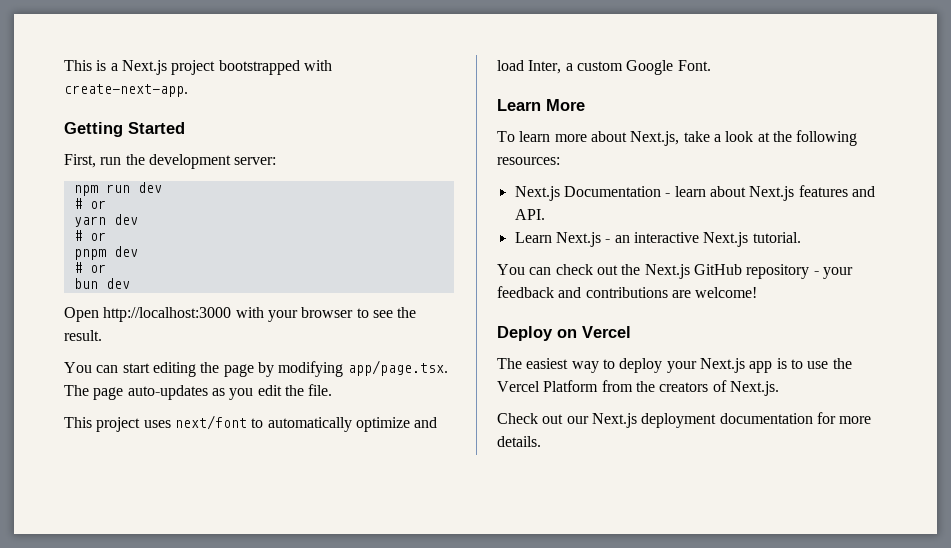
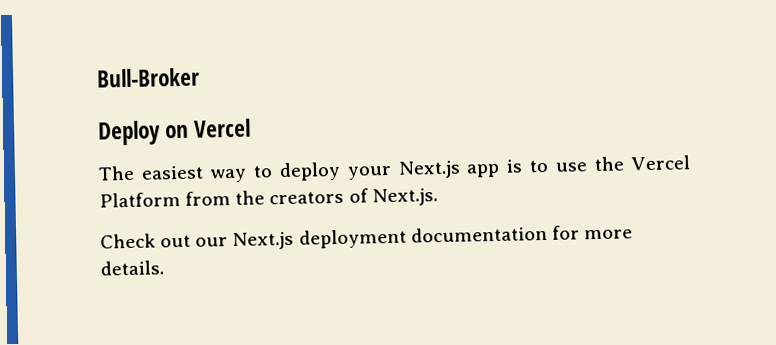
[64,60,332,75] [64,84,188,97] [64,122,185,137] [64,154,277,169] [73,182,162,196] [73,198,106,209] [73,214,138,227] [73,230,106,241] [73,246,138,260] [73,262,106,273] [73,278,130,289] [64,307,417,322] [64,330,102,341] [64,360,448,377] [64,384,333,400] [64,415,438,432] [497,60,711,75] [497,99,585,111] [497,130,858,146] [497,157,560,165] [514,185,875,201] [514,209,545,220] [514,232,801,247] [497,264,853,279] [497,286,758,298] This is a Next.js project bootstrapped with create-next-app. // Getting Started // First, run the development server: // npm run dev // # or // yarn dev // # or // pnpm dev // # or // bun dev // Open http://localhost:3000 with your browser to see the result. // You can start editing the page by modifying app/page.tsx. The page auto-updates as you edit the file. // This project uses next/font to automatically optimize and load Inter, a custom Google Font. // Learn More // To learn more about Next.js, take a look at the following resources: // Next.js Documentation - learn about Next.js features and API. // Learn Next.js - an interactive Next.js tutorial. // You can check out the Next.js GitHub repository - your feedback and contributions are welcome! -> [96,67,200,88] Bull-Broker

